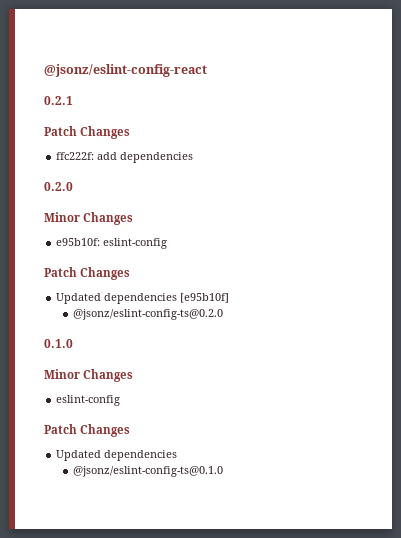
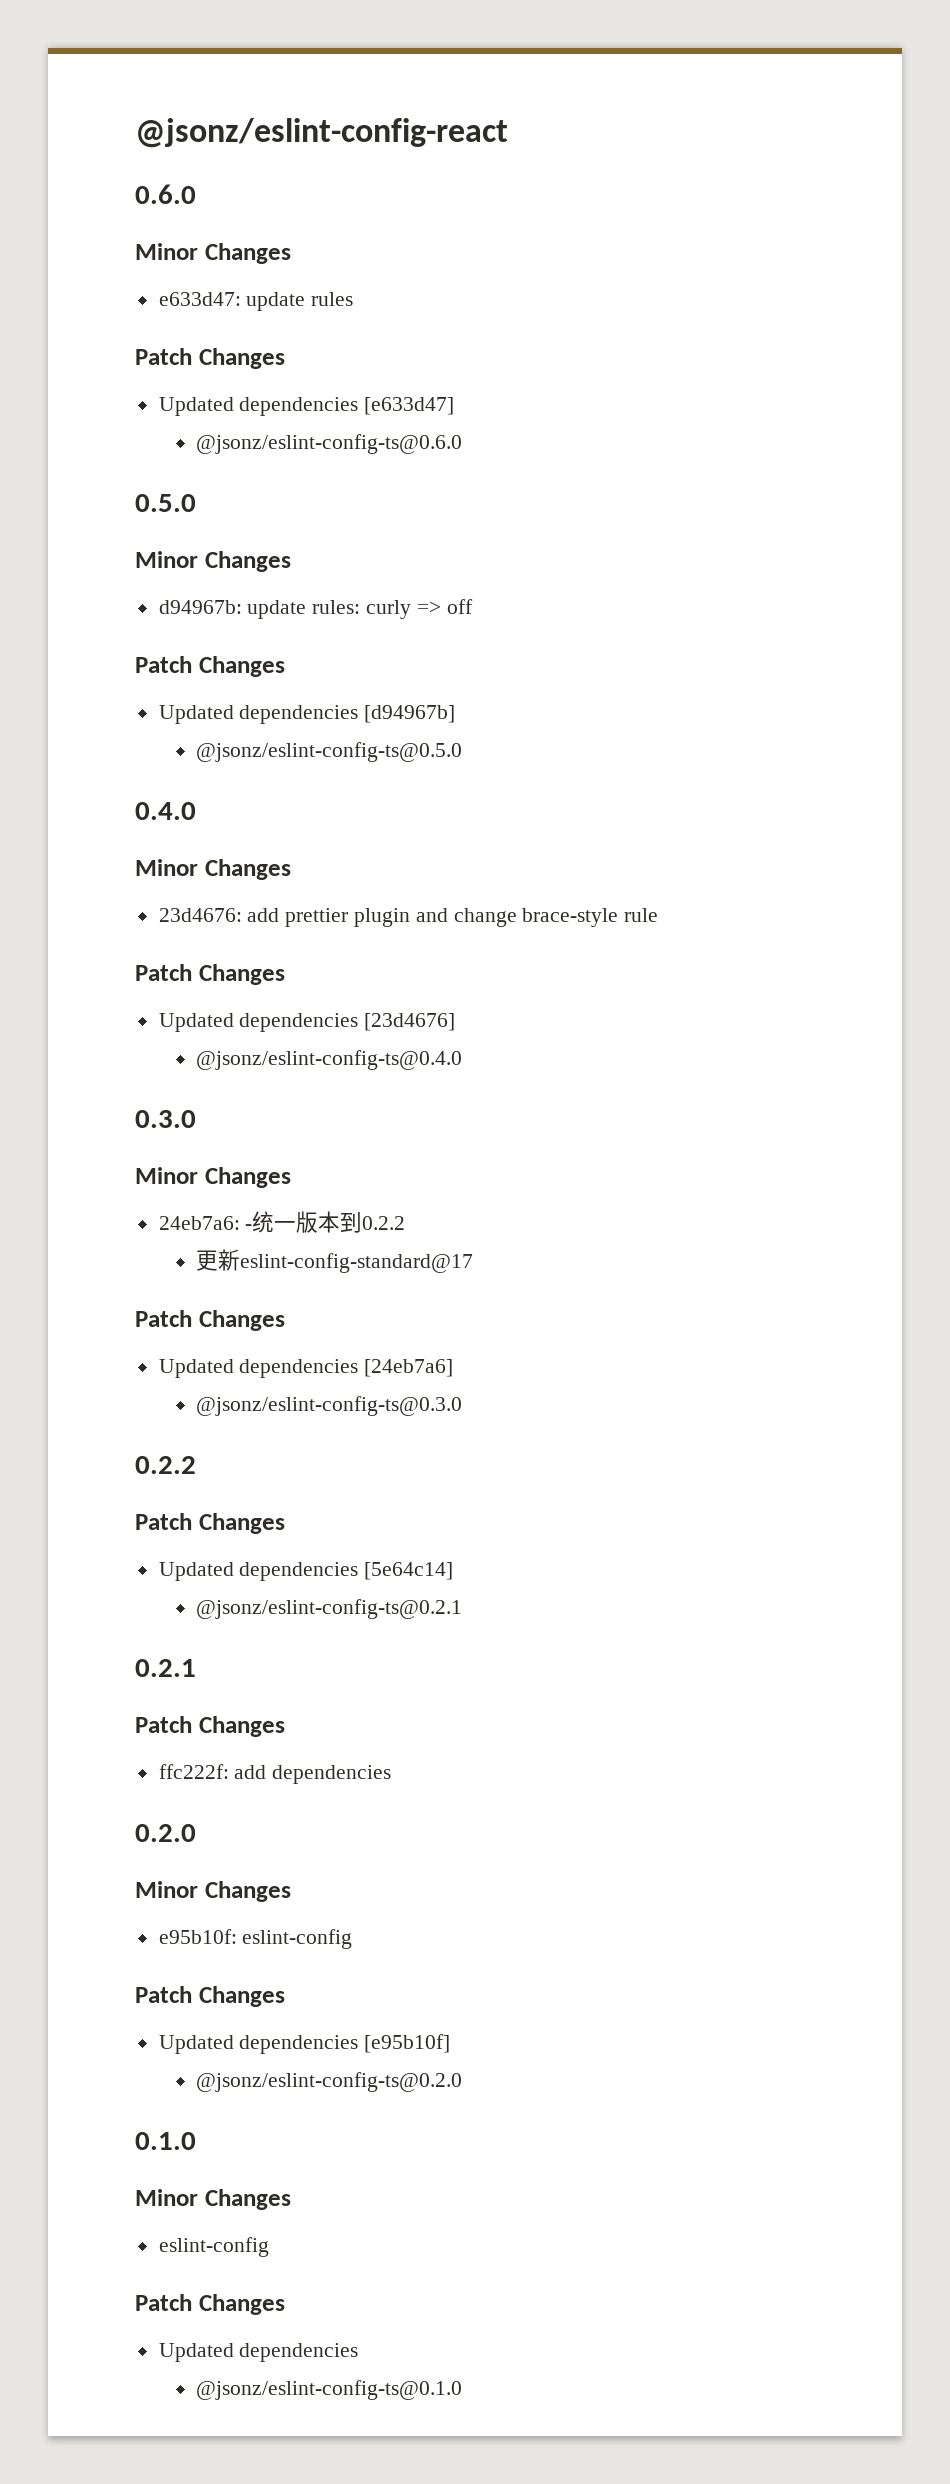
(207, 70) none -> [135,184,196,204] [135,243,291,264] [158,292,354,311] [135,348,285,369] [158,397,455,416] [195,434,462,454] [135,494,196,512] [135,551,291,572] [158,599,473,619] [135,656,285,677] [158,705,456,724] [195,742,462,762] [135,802,196,820] [135,859,291,880] [158,908,659,927] [135,964,285,985] [158,1013,456,1032] [195,1050,462,1070] [135,1110,196,1128] [135,1167,291,1188] [158,1211,406,1233] [195,1249,473,1273] [135,1310,285,1331] [158,1359,454,1378] [195,1396,462,1416] [135,1456,196,1474] [135,1513,285,1534] [158,1562,454,1581] [195,1599,462,1619] // 0.6.0 // Minor Changes // e633d47: update rules // Patch Changes // Updated dependencies [e633d47] // @jsonz/eslint-config-ts@0.6.0 // 0.5.0 // Minor Changes // d94967b: update rules: curly => off // Patch Changes // Updated dependencies [d94967b] // @jsonz/eslint-config-ts@0.5.0 // 0.4.0 // Minor Changes // 23d4676: add prettier plugin and change brace-style rule // Patch Changes // Updated dependencies [23d4676] // @jsonz/eslint-config-ts@0.4.0 // 0.3.0 // Minor Changes // 24eb7a6: -统一版本到0.2.2 // 更新eslint-config-standard@17 // Patch Changes // Updated dependencies [24eb7a6] // @jsonz/eslint-config-ts@0.3.0 // 0.2.2 // Patch Changes // Updated dependencies [5e64c14] // @jsonz/eslint-config-ts@0.2.1

